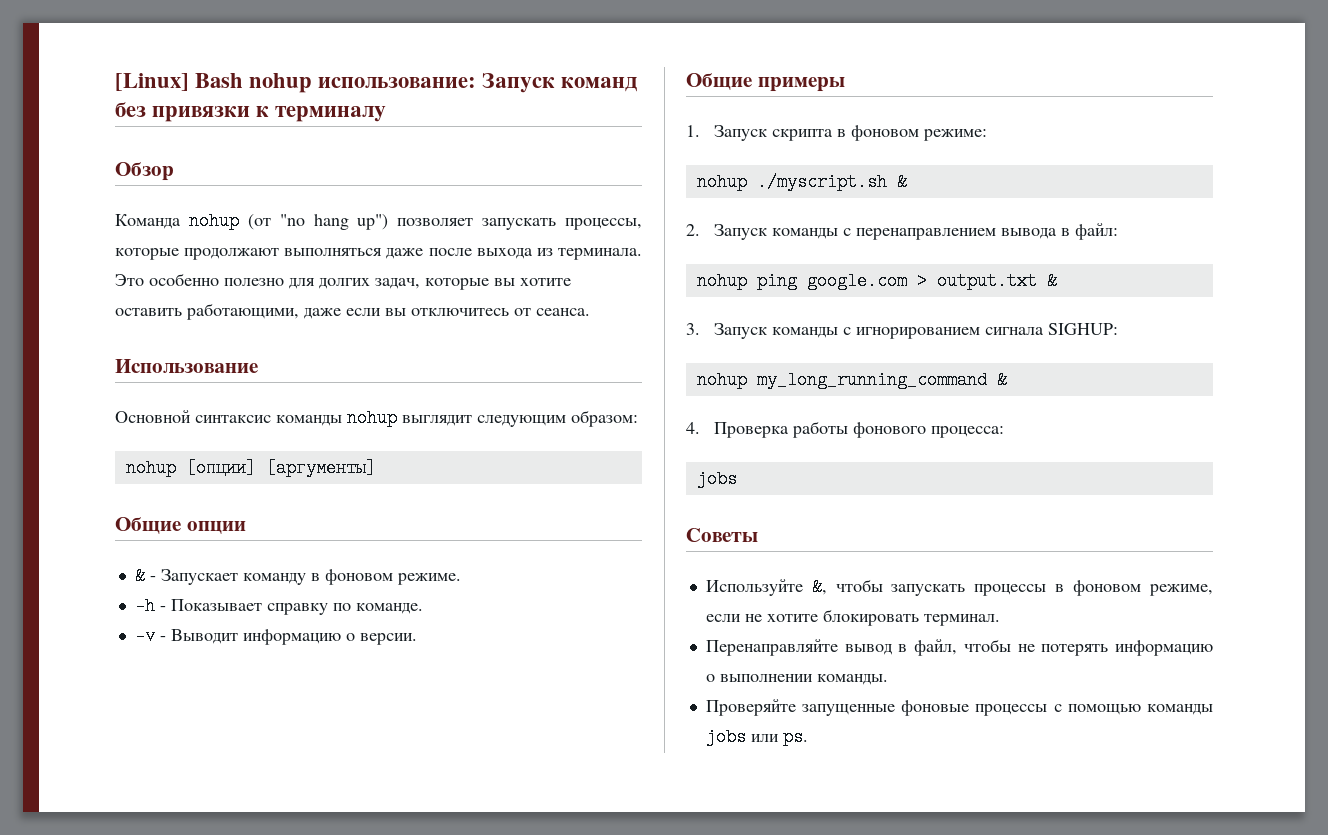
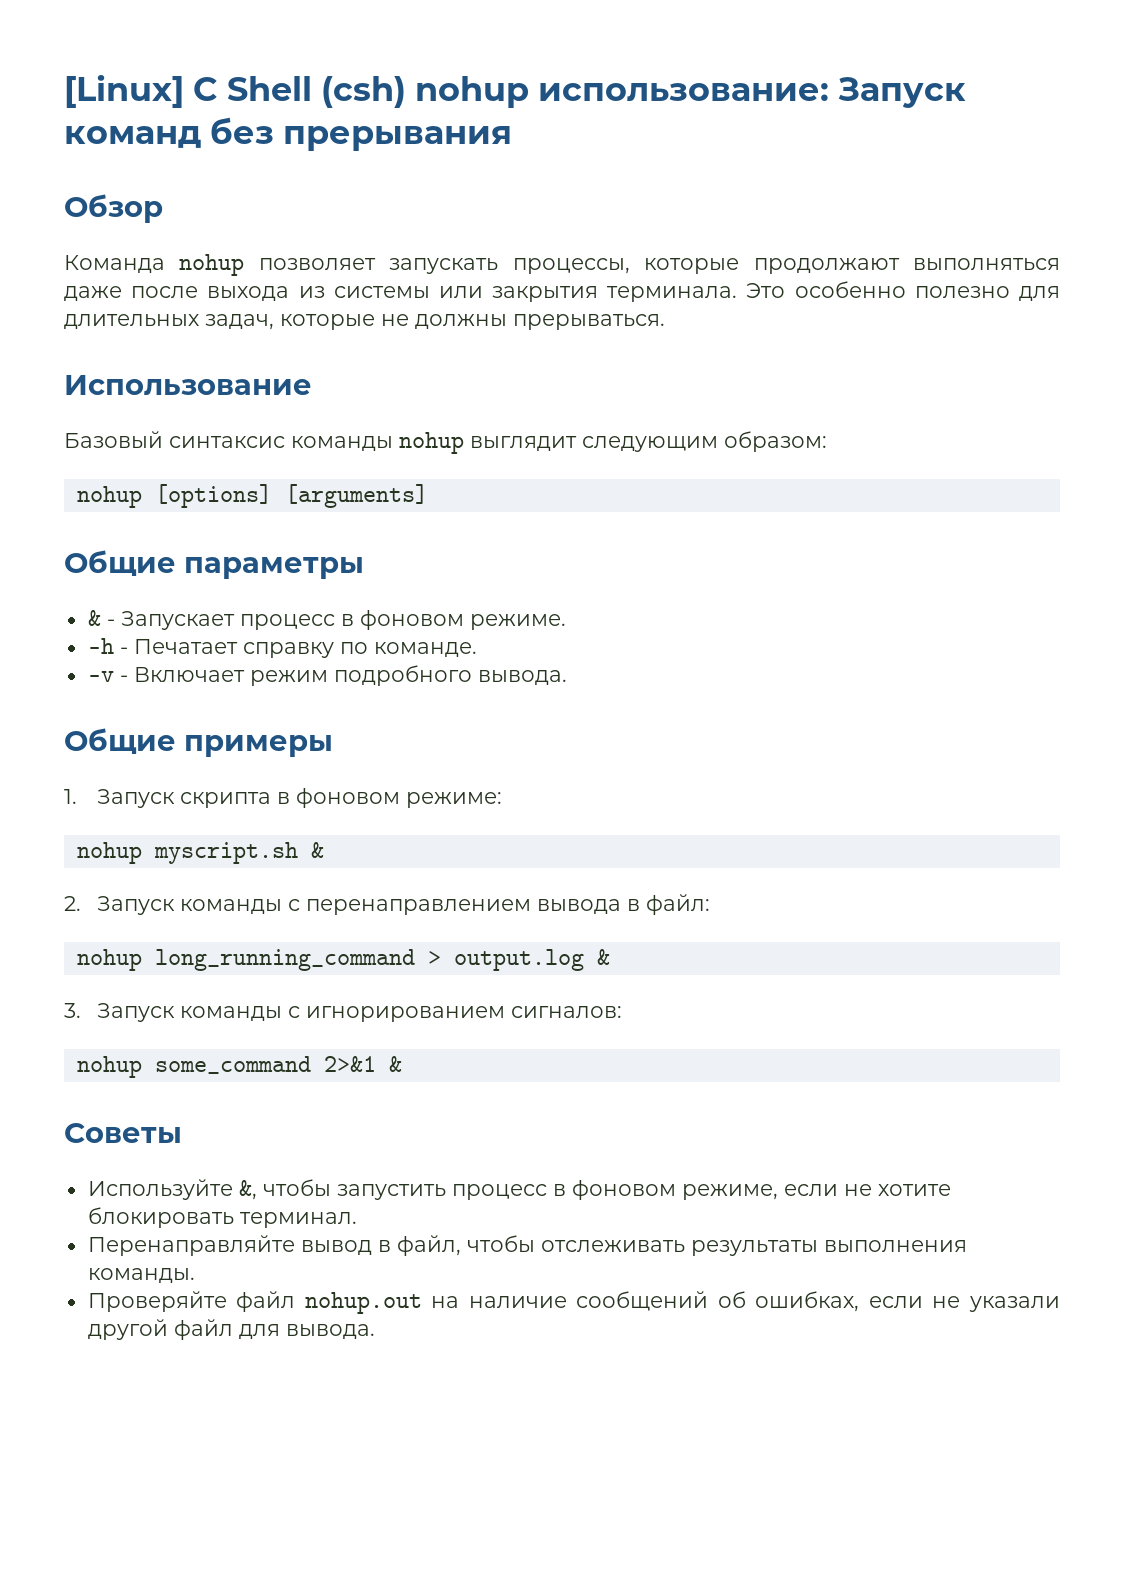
[195,73,244,88] Bash -> [193,76,407,108] C Shell (csh)
[152,106,387,122] привязки к терминалу -> [283,126,513,151] прерывания
[247,214,389,230] (от "no hang up") -> (245, 265) none
(553, 252) none -> [333,286,599,302] системы или закрытия
[319,278,370,289] долгих -> [64,314,199,329] длительных
[494,278,571,286] [115,303,590,320] вы хотите оставить работающими, даже если вы отключитесь от сеанса. -> [381,314,665,330] не должны прерываться.
[115,410,191,423] Основной -> [64,431,163,449] Базовый
[185,459,376,477] [115,517,246,535] [опции] [аргументы] // Общие опции -> [154,484,428,508] [64,550,364,579] [options] [arguments] // Общие параметры
[242,573,306,585] команду -> [239,614,335,630] процесс
[170,599,262,611] Показывает -> [133,639,238,654] Печатает
[170,629,417,645] Выводит информацию о версии. -> [133,665,567,686] Включает режим подробного вывода.
[756,173,887,191] ./myscript.sh -> [153,842,298,864] myscript.sh
[756,272,1037,290] ping google.com > output.txt -> [154,949,584,971] long_running_command > output.log
[984,323,1118,335] [696,371,1007,389] [686,421,1004,438] [696,470,737,488] сигнала SIGHUP: // nohup my_long_running_command & // 4. Проверка работы фонового процесса: // jobs -> [510,1006,622,1018] [76,1056,402,1078] сигналов: // nohup some_command 2>&1 &
[891,584,1047,596] запускать процессы -> [336,1184,547,1200] запустить процесс
[1017,640,1213,656] [705,674,888,685] [705,699,1213,716] [705,728,808,746] не потерять информацию о выполнении команды. // Проверяйте запущенные фоновые процессы с помощью команды jobs или ps. -> [540,1240,967,1256] [87,1268,195,1283] [87,1291,1060,1314] [87,1319,375,1340] отслеживать результаты выполнения команды. // Проверяйте файл nohup.out на наличие сообщений об ошибках, если не указали другой файл для вывода.

